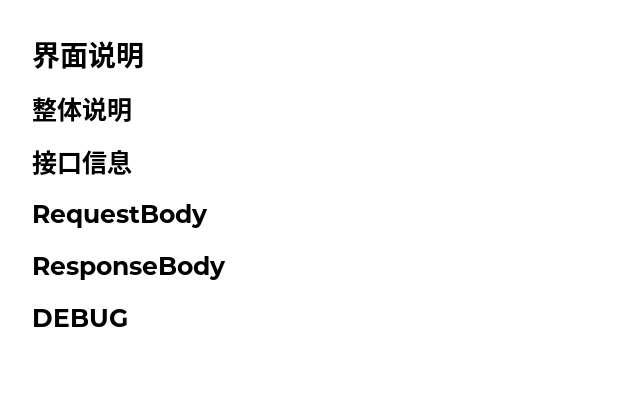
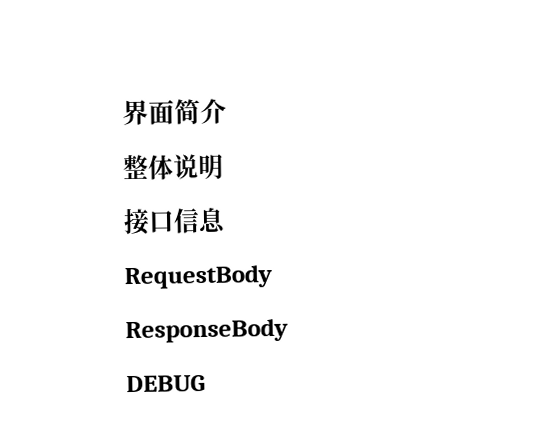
[88,41,144,69] 说明 -> [174,98,227,125] 简介

